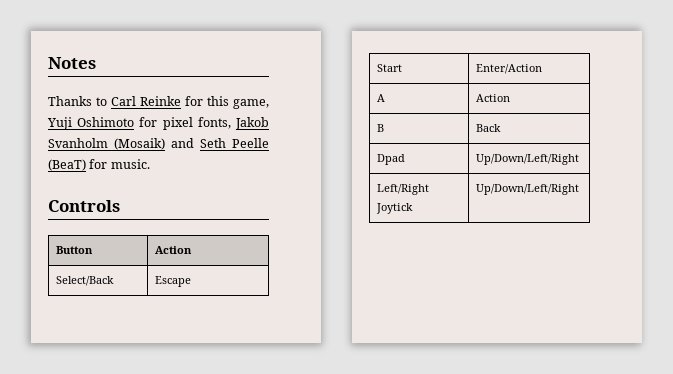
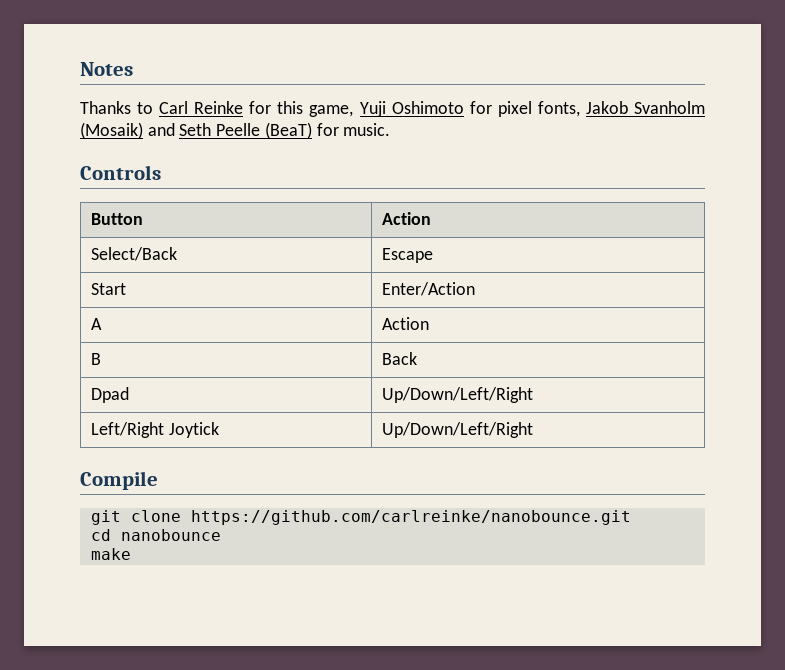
(580, 189) none -> [80,471,158,490] [90,510,631,525] [90,529,221,541] [90,548,131,560] // Compile // git clone https://github.com/carlreinke/nanobounce.git // cd nanobounce // make

